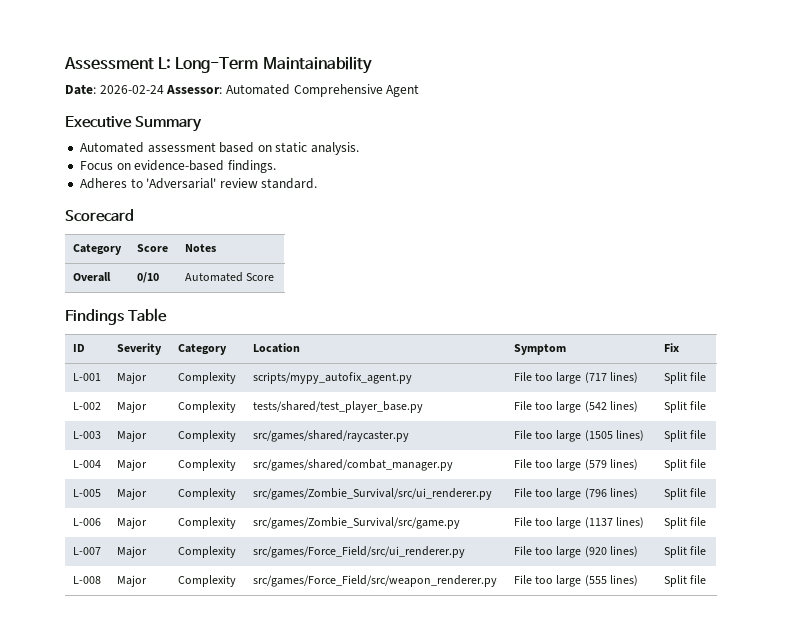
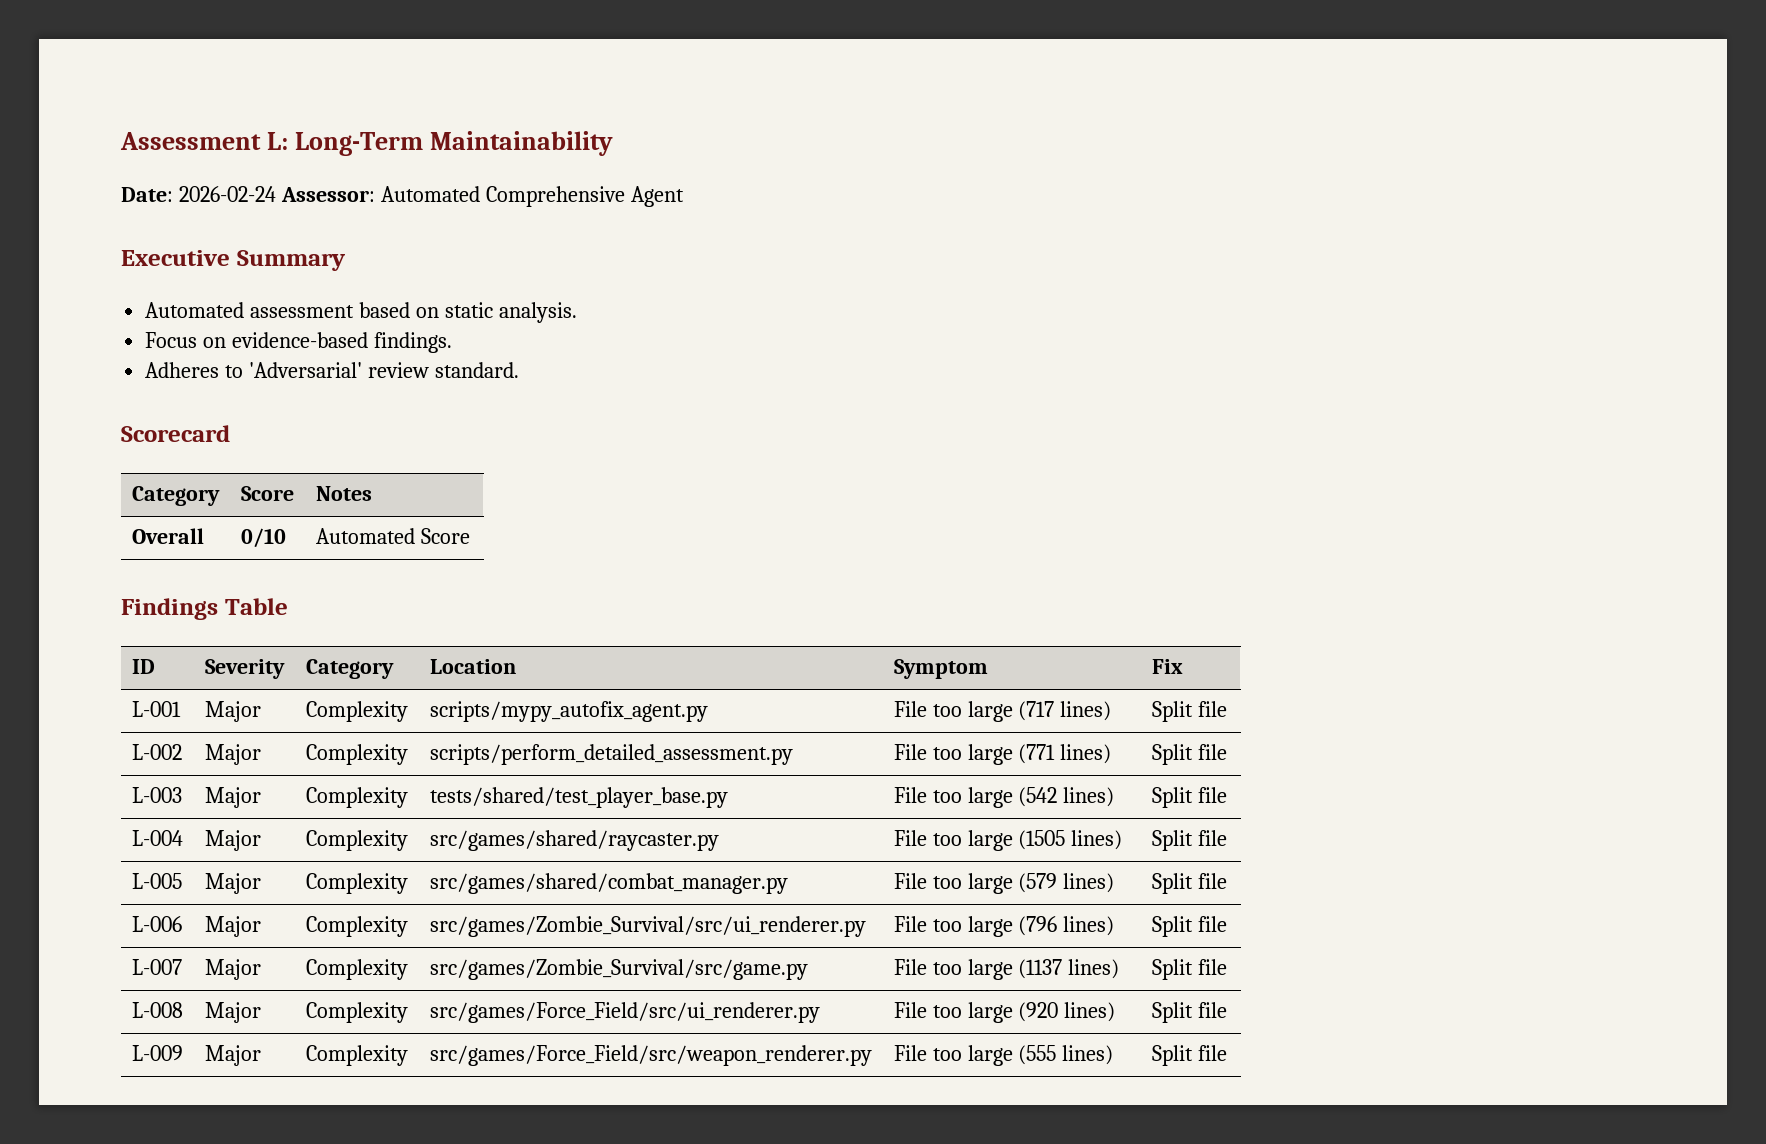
(236, 407) none -> [429,744,793,765] [893,744,1112,765] [1151,744,1227,765] [131,787,182,803] [204,787,261,808] [305,787,408,808] | scripts/perform_detailed_assessment.py | File too large (771 lines) | Split file // L-003 | Major | Complexity
[72,431,101,439] L-003 -> [131,830,183,846] L-004
[72,460,101,468] L-004 -> [131,873,182,889] L-005
[72,489,101,497] L-005 -> [131,916,182,932] L-006
[72,518,101,526] L-006 -> [131,959,182,975] L-007
[72,547,101,555] L-007 -> [131,1002,183,1018] L-008
[72,576,101,584] L-008 -> [131,1045,183,1061] L-009

